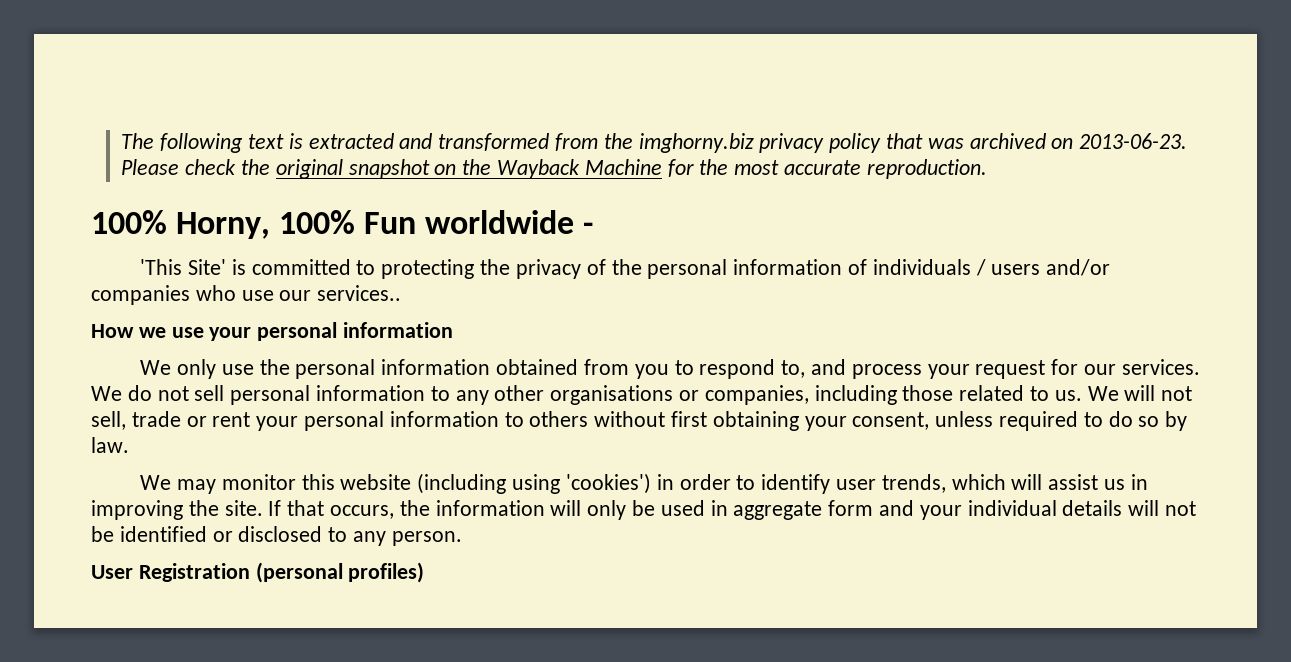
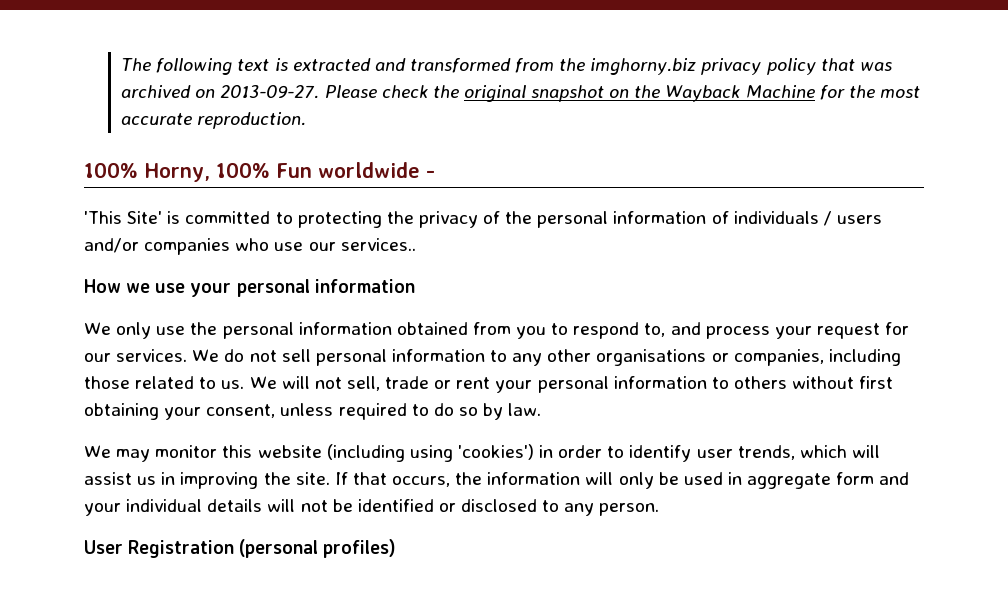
[1079,133,1188,149] 2013-06-23. -> [220,85,320,99] 2013-09-27.

